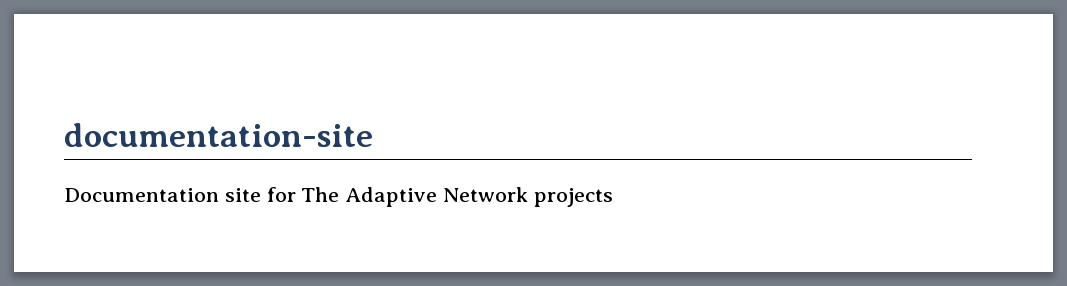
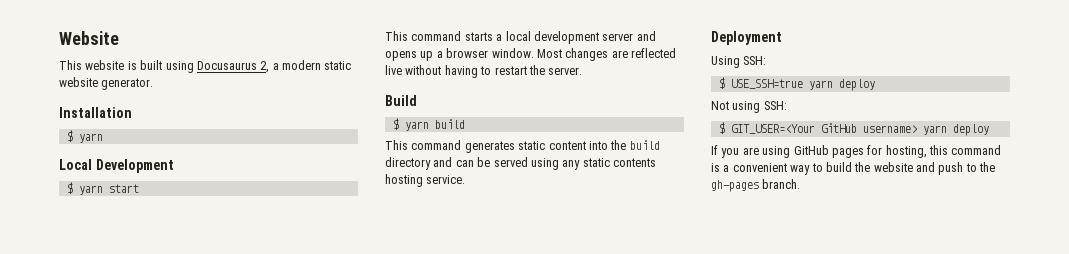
[64,123,373,147] [64,187,613,207] documentation-site // Documentation site for The Adaptive Network projects -> [59,31,119,45] [59,60,352,73] [59,77,154,90] [59,107,132,118] [66,130,103,143] [59,159,174,173] [66,182,139,195] [385,31,656,44] [385,48,676,61] [385,65,583,78] [385,95,417,106] [392,118,465,131] [385,140,660,153] [385,157,656,170] [385,174,466,187] [711,31,782,45] [711,56,767,68] [718,77,875,91] [711,101,787,113] [718,122,989,136] [711,145,1002,158] [711,162,996,175] [711,179,801,192] Website // This website is built using Docusaurus 2, a modern static website generator. // Installation // $ yarn // Local Development // $ yarn start // This command starts a local development server and opens up a browser window. Most changes are reflected live without having to restart the server. // Build // $ yarn build // This command generates static content into the build directory and can be served using any static contents hosting service. // Deployment // Using SSH: // $ USE_SSH=true yarn deploy // Not using SSH: // $ GIT_USER=<Your GitHub username> yarn deploy // If you are using GitHub pages for hosting, this command is a convenient way to build the website and push to the gh-pages branch.

